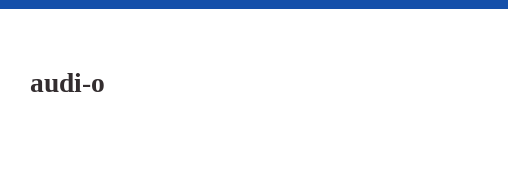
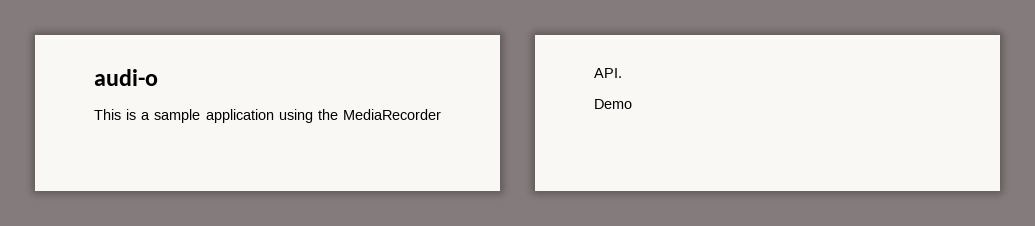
(105, 82) none -> [94,109,441,123] [594,68,622,78] [594,99,632,109] // This is a sample application using the MediaRecorder API. // Demo

